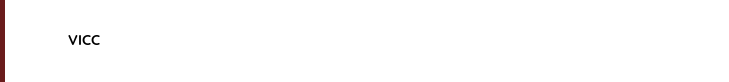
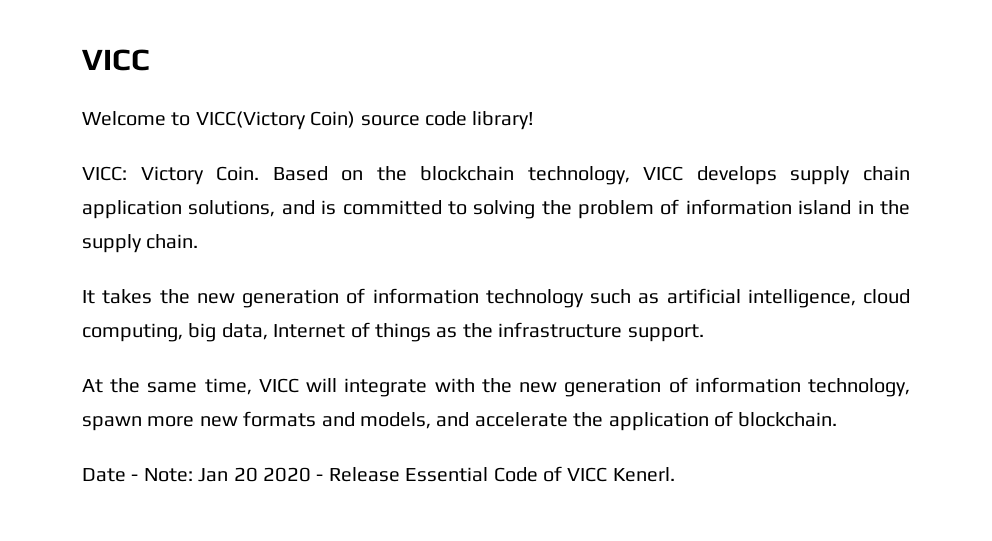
[68,35,100,45] VICC -> [82,49,150,71] [82,111,535,130] [82,166,910,185] [82,199,910,219] [82,234,199,253] [82,288,910,308] [82,322,704,342] [82,377,911,397] [82,411,838,431] [82,466,675,482] VICC // Welcome to VICC(Victory Coin) source code library! // VICC: Victory Coin. Based on the blockchain technology, VICC develops supply chain application solutions, and is committed to solving the problem of information island in the supply chain. // It takes the new generation of information technology such as artificial intelligence, cloud computing, big data, Internet of things as the infrastructure support. // At the same time, VICC will integrate with the new generation of information technology, spawn more new formats and models, and accelerate the application of blockchain. // Date - Note: Jan 20 2020 - Release Essential Code of VICC Kenerl.

